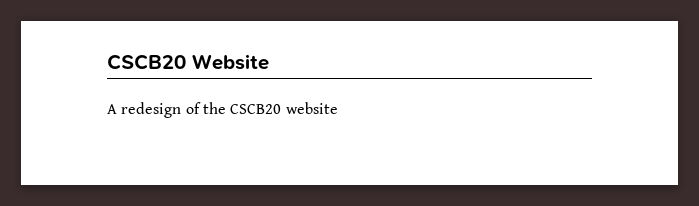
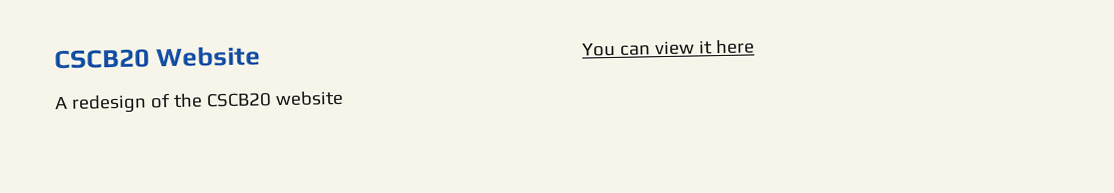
(338, 108) none -> [582,39,755,57] // You can view it here

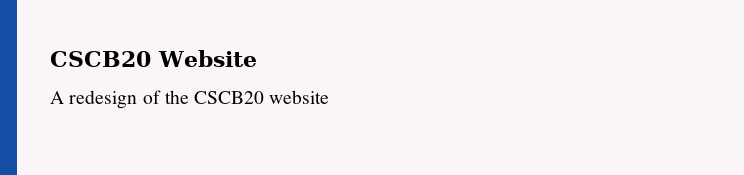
[582,39,755,57] // You can view it here -> (330, 97) none

